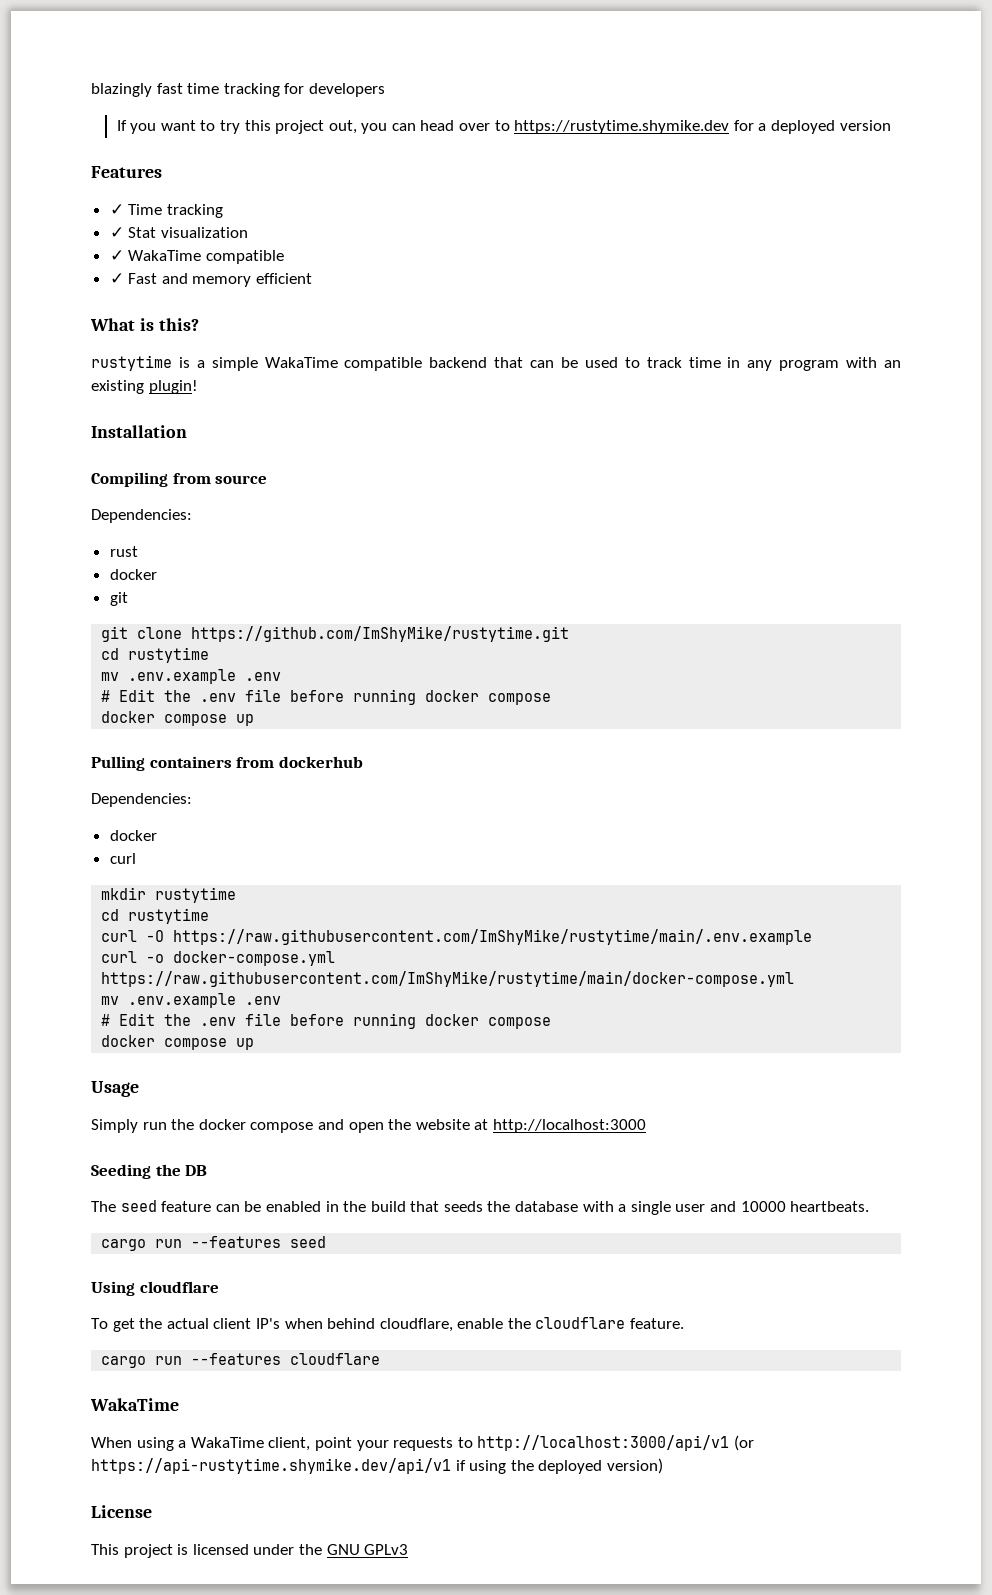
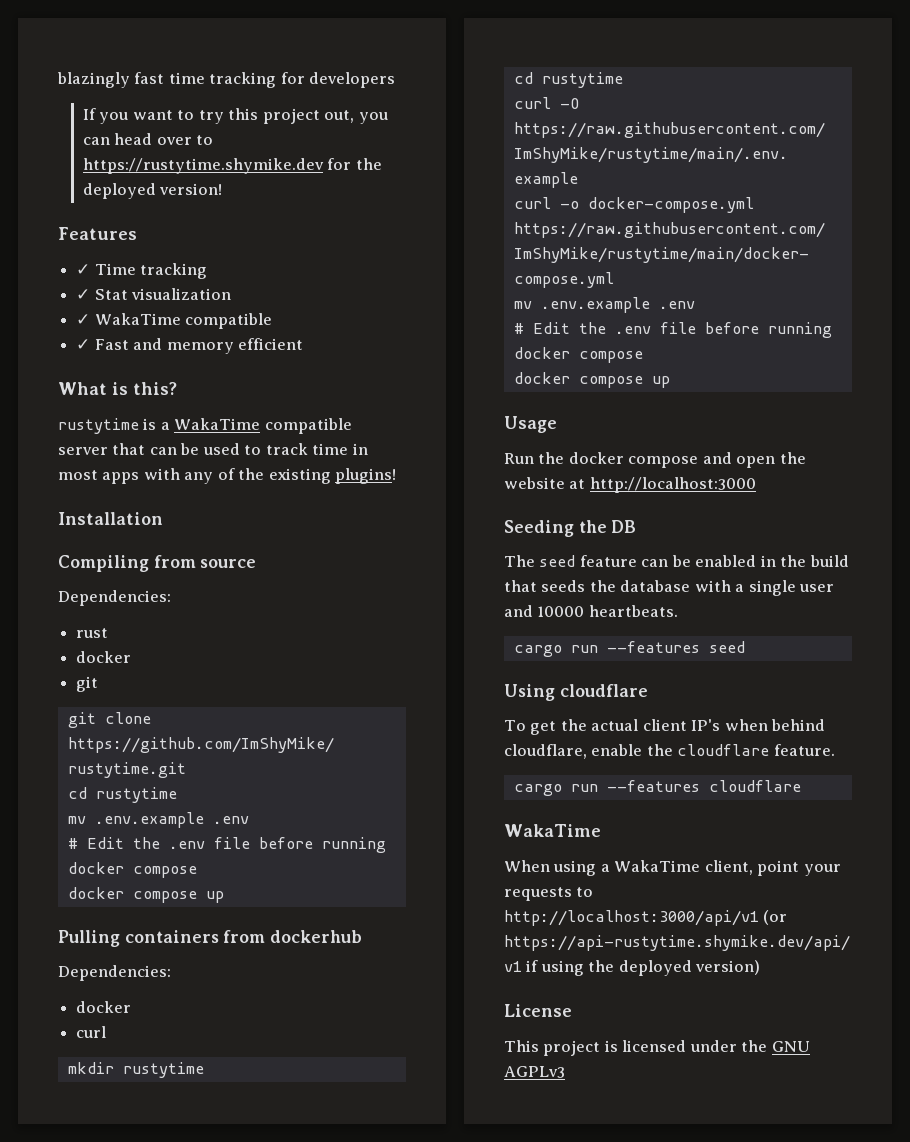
[758,120,891,134] a deployed version -> [355,158,382,170] [82,183,223,199] the deployed version!
[211,357,488,371] simple WakaTime compatible backend -> [174,418,352,434] [58,447,108,455] WakaTime compatible server
[747,357,902,371] [91,380,198,394] any program with an existing plugin! -> [58,468,397,484] most apps with any of the existing plugins!
[91,1119,167,1133] Simply run -> [504,453,534,464] Run
[364,1544,409,1555] GPLv3 -> [504,1066,565,1078] AGPLv3

